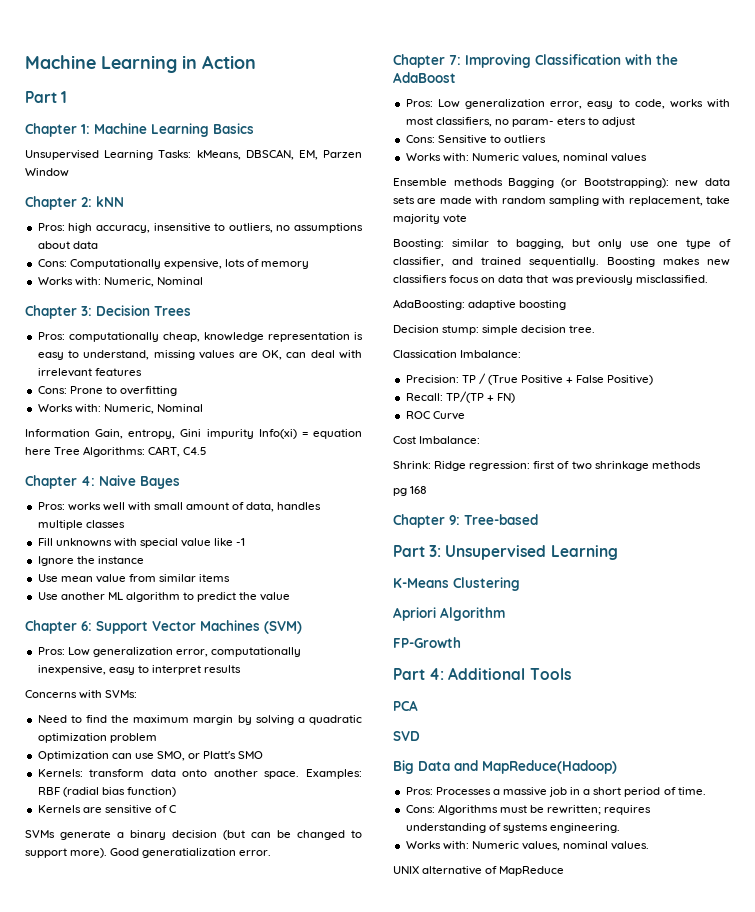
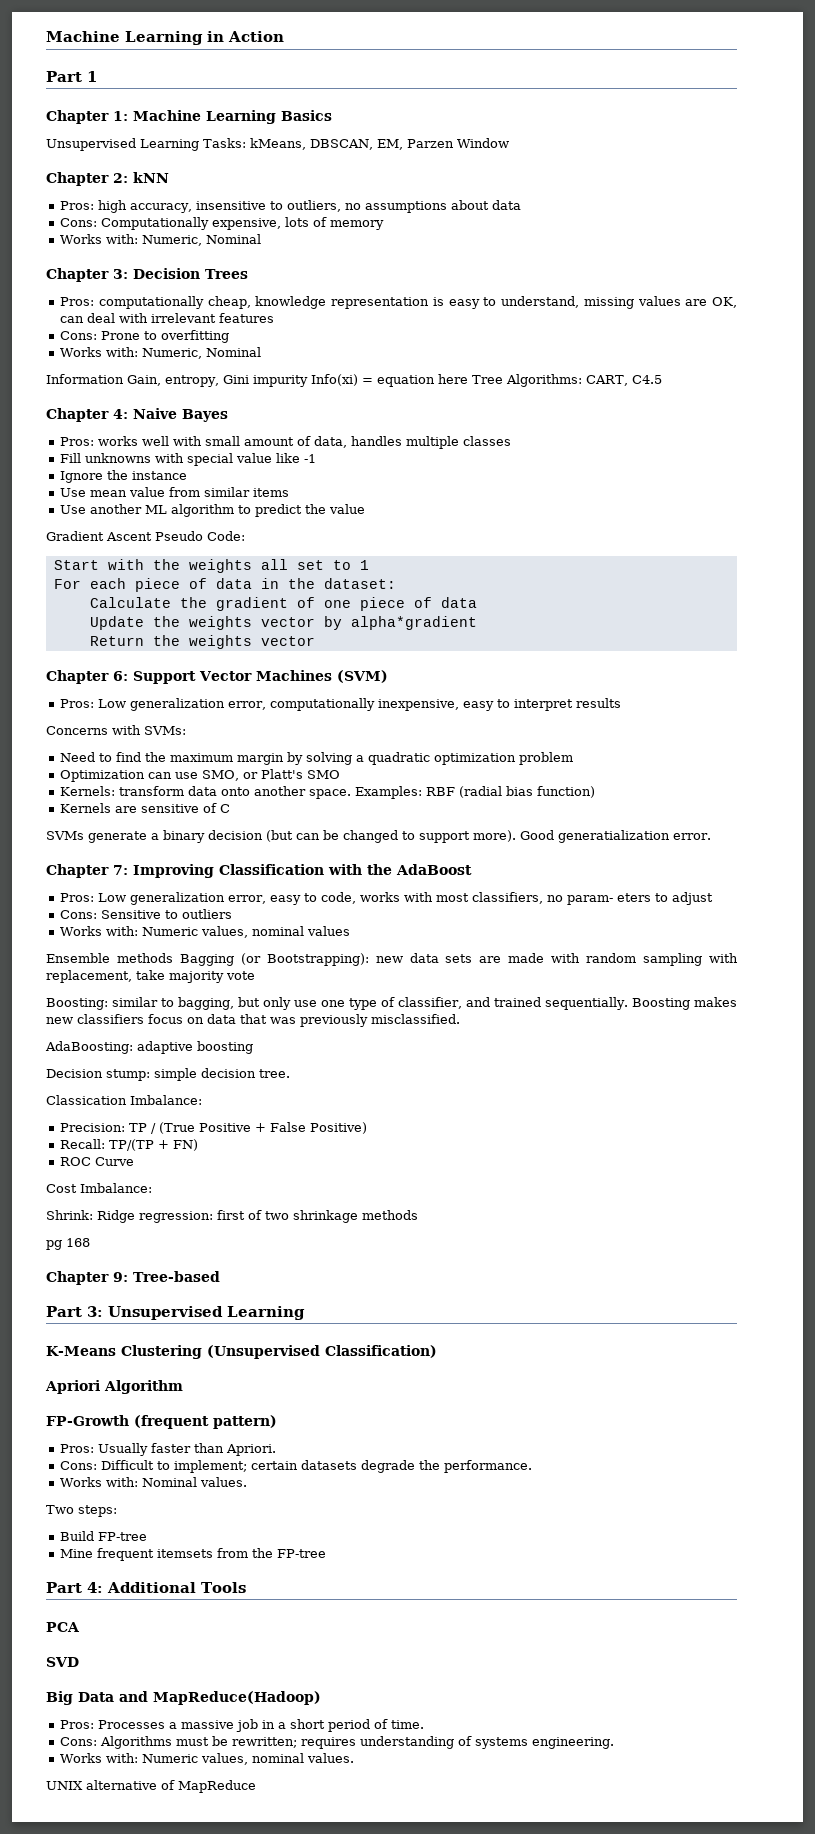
(291, 596) none -> [46,531,245,541] [53,559,369,573] [53,578,396,592] [89,597,477,611] [89,616,477,630] [89,635,315,649] // Gradient Ascent Pseudo Code: // Start with the weights all set to 1 // For each piece of data in the dataset: // Calculate the gradient of one piece of data // Update the weights vector by alpha*gradient // Return the weights vector
(520, 584) none -> [206,1345,437,1359] (Unsupervised Classification)
(461, 642) none -> [134,1415,277,1429] [60,1443,277,1456] [60,1460,533,1473] [60,1477,248,1487] [46,1505,117,1517] [60,1531,148,1541] [60,1548,327,1561] (frequent pattern) // Pros: Usually faster than Apriori. // Cons: Difficult to implement; certain datasets degrade the performance. // Works with: Nominal values. // Two steps: // Build FP-tree // Mine frequent itemsets from the FP-tree

